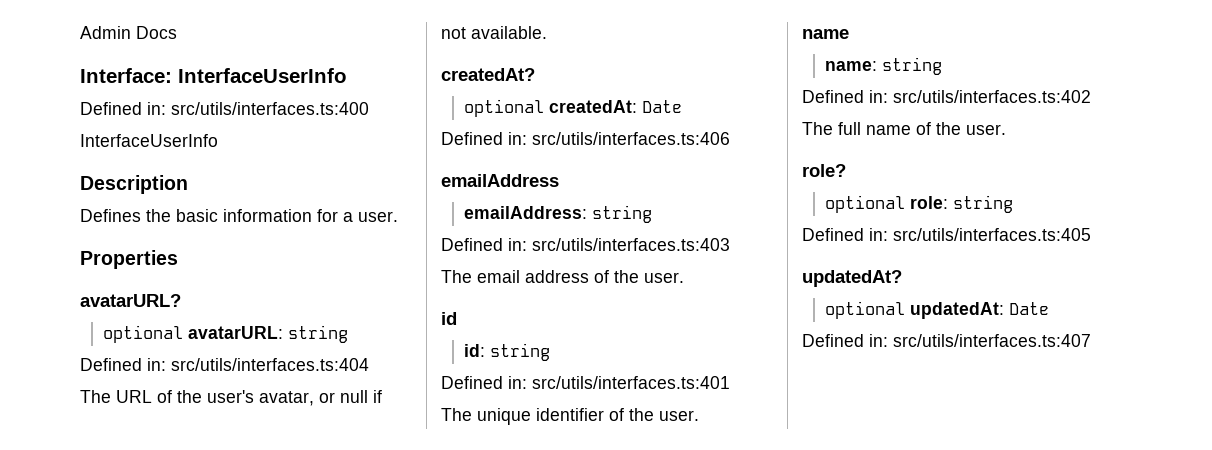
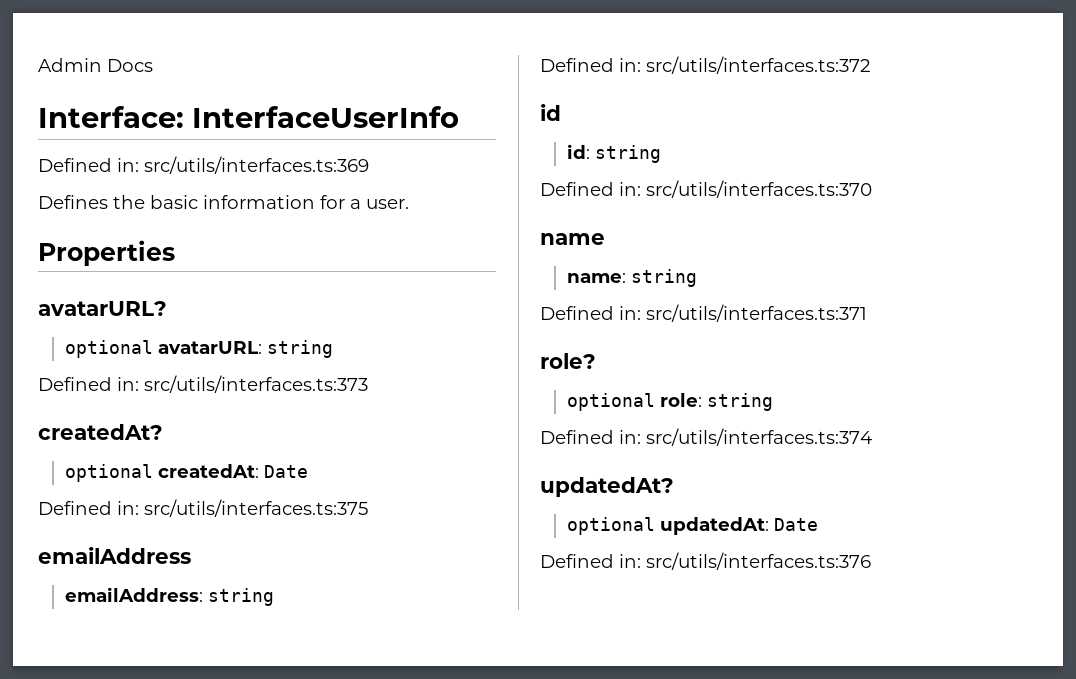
[171,102,369,115] [80,134,218,147] [80,175,188,194] src/utils/interfaces.ts:400 // InterfaceUserInfo // Description -> [144,156,369,174] src/utils/interfaces.ts:369
[171,358,369,371] [80,390,382,406] [441,26,547,39] src/utils/interfaces.ts:404 // The URL of the user's avatar, or null if not available. -> [144,375,368,393] src/utils/interfaces.ts:373
[532,132,730,145] src/utils/interfaces.ts:406 -> [144,499,368,517] src/utils/interfaces.ts:375
[532,238,730,251] [441,270,684,283] src/utils/interfaces.ts:403 // The email address of the user. -> [646,56,871,74] src/utils/interfaces.ts:372
[532,376,730,389] [441,408,699,425] src/utils/interfaces.ts:401 // The unique identifier of the user. -> [646,180,872,198] src/utils/interfaces.ts:370
[893,90,1091,103] [802,122,1006,135] src/utils/interfaces.ts:402 // The full name of the user. -> [646,304,867,322] src/utils/interfaces.ts:371
[893,228,1091,241] src/utils/interfaces.ts:405 -> [646,428,872,446] src/utils/interfaces.ts:374
[893,334,1091,347] src/utils/interfaces.ts:407 -> [646,552,871,570] src/utils/interfaces.ts:376

